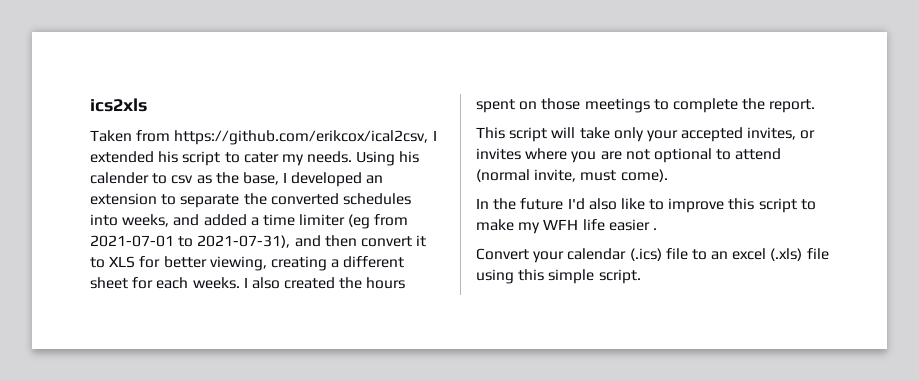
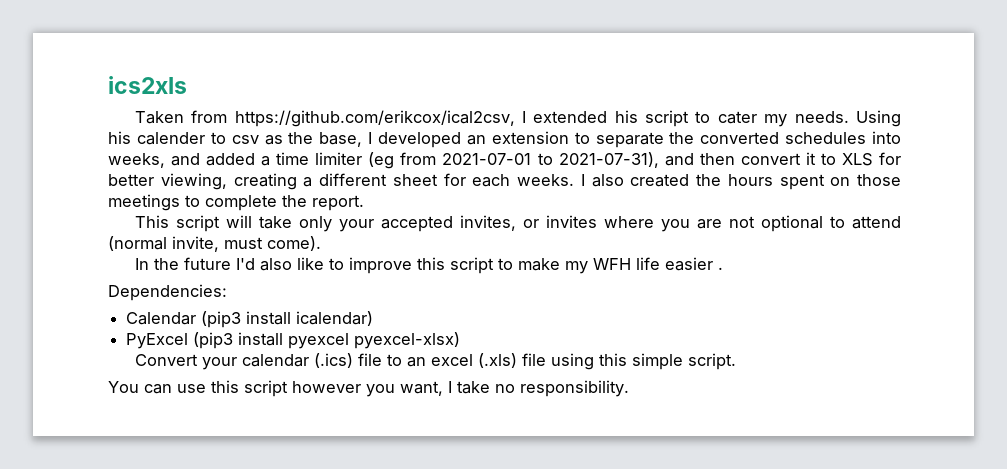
(657, 229) none -> [108,284,227,301] [126,311,374,328] [126,332,461,349] // Dependencies: // Calendar (pip3 install icalendar) // PyExcel (pip3 install pyexcel pyexcel-xlsx)
(641, 276) none -> [108,380,629,397] // You can use this script however you want, I take no responsibility.

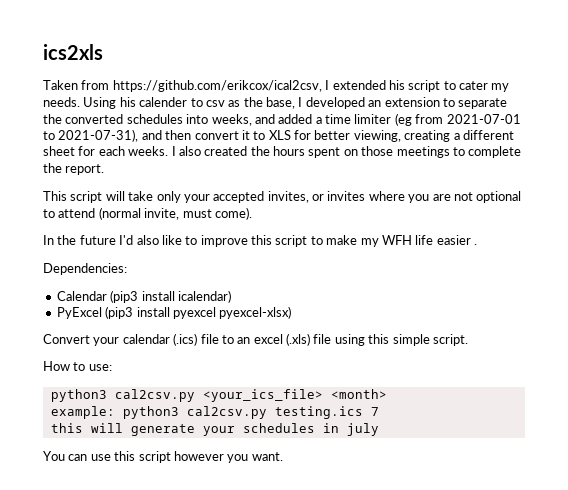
(736, 361) none -> [43,361,112,371] [50,389,387,402] [50,406,379,419] [50,423,379,436] // How to use: // python3 cal2csv.py <your_ics_file> <month> // example: python3 cal2csv.py testing.ics 7 // this will generate your schedules in july
[400,380,629,397] want, I take no responsibility. -> [251,452,283,461] want.

